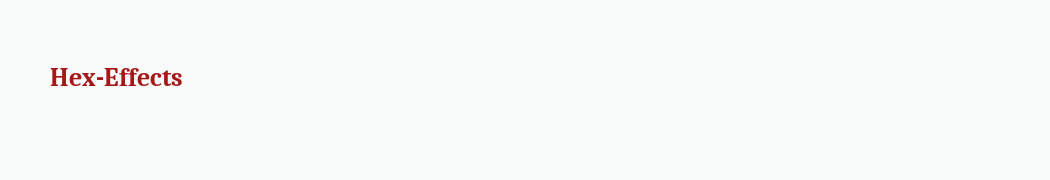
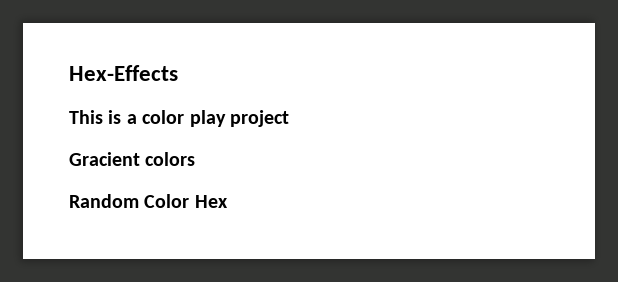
(183, 77) none -> [69,110,289,127] [69,152,196,166] [69,194,228,208] // This is a color play project // Gracient colors // Random Color Hex

